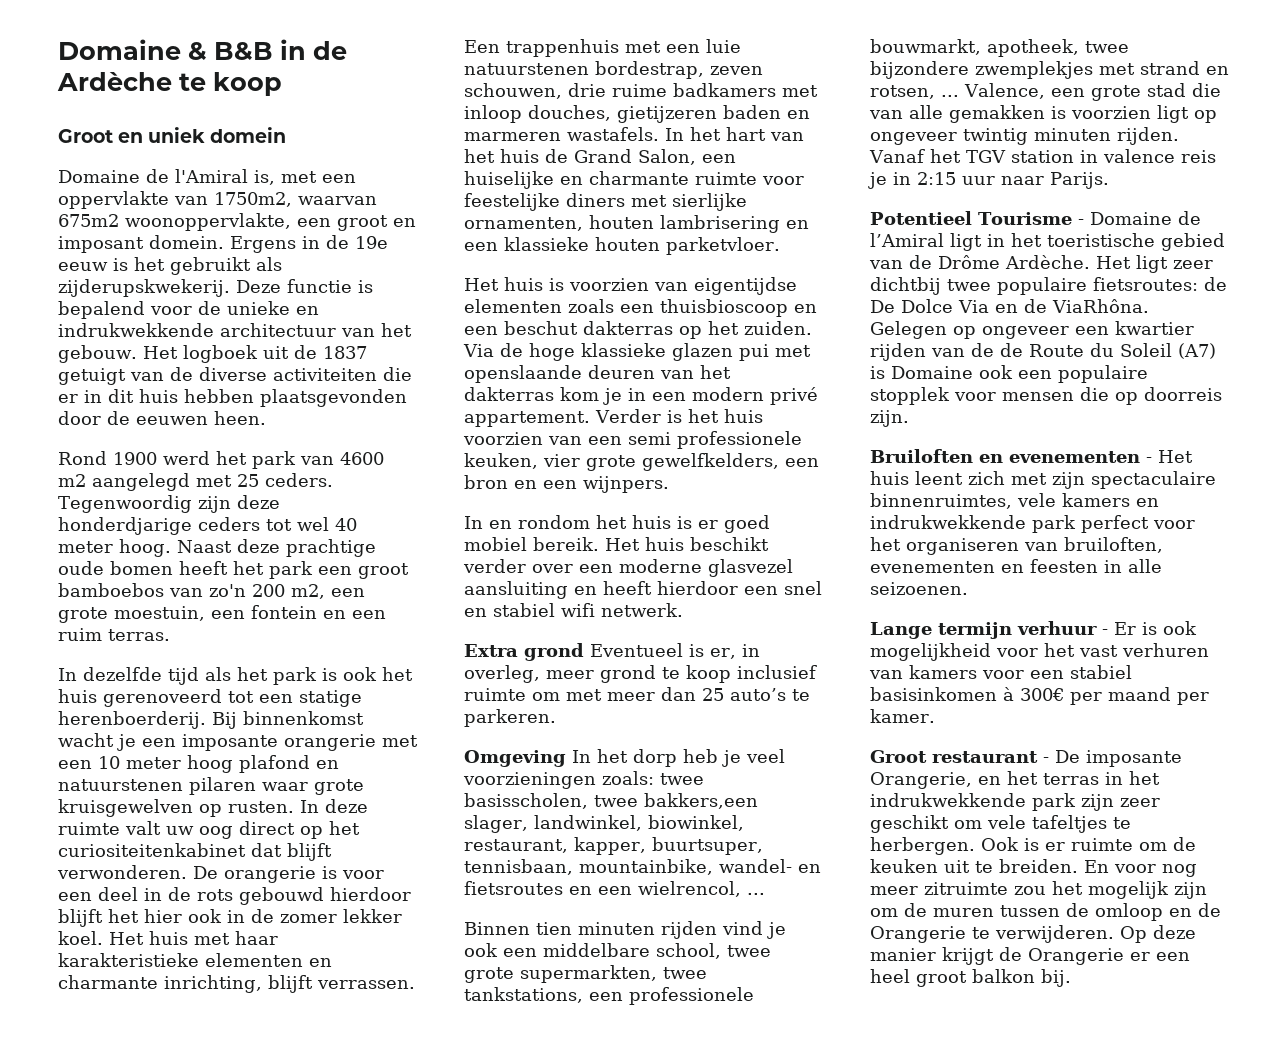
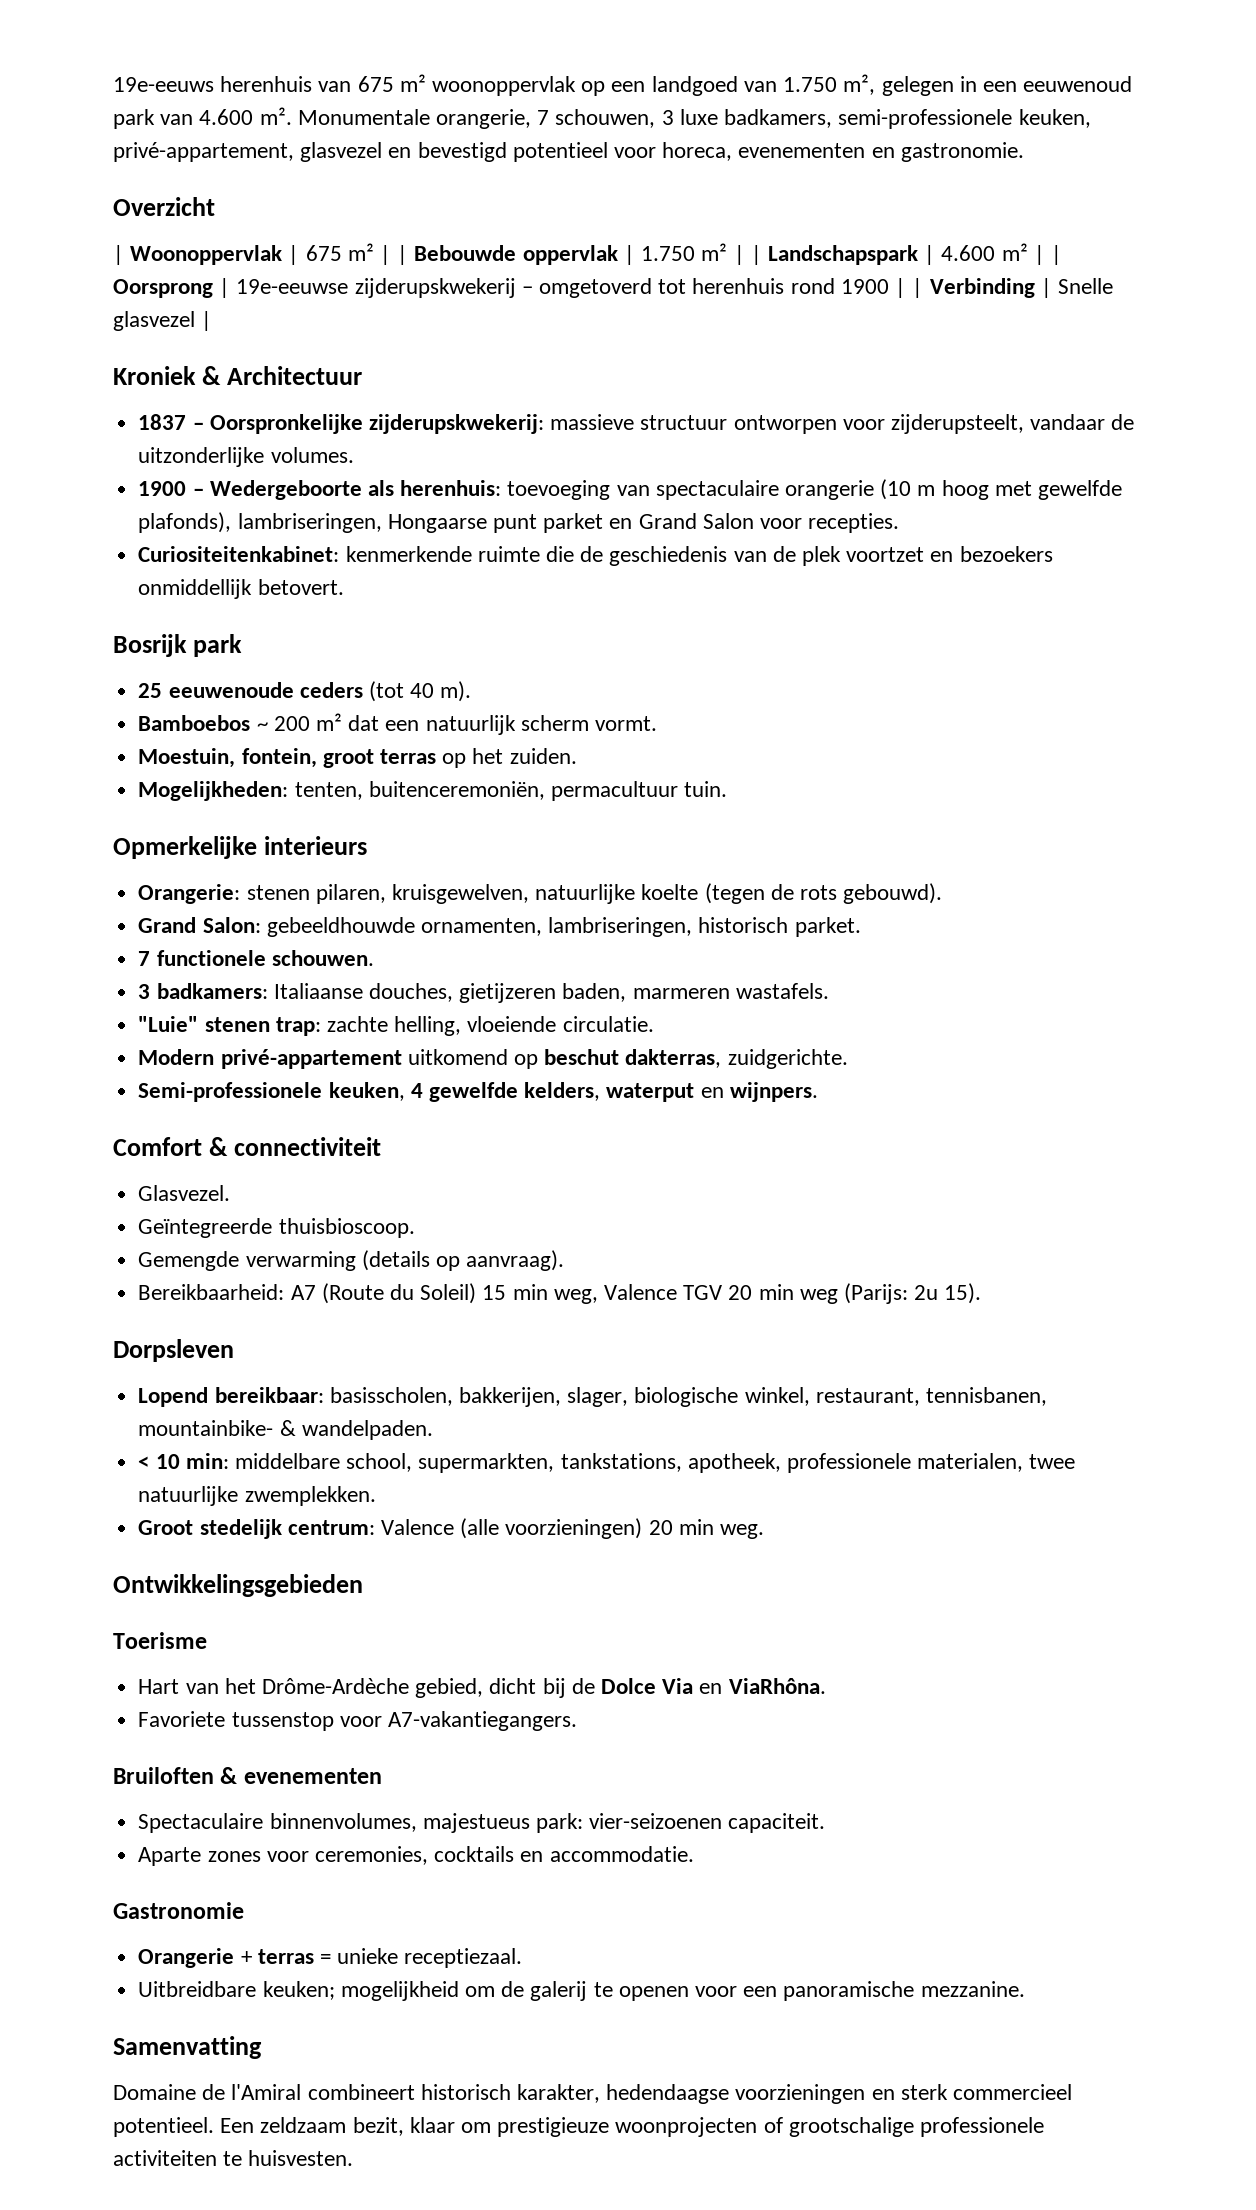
[58,39,347,60] [57,72,282,96] [58,127,287,143] [58,169,356,185] [58,191,377,209] [58,213,416,231] [58,235,388,253] [58,257,282,275] [58,279,373,297] [58,301,319,319] [58,323,412,337] [58,345,367,363] [58,367,412,385] [58,389,407,407] [58,411,266,425] [58,451,384,469] [58,473,333,491] [58,495,280,513] [58,517,357,535] [58,539,376,557] [58,561,409,579] [58,583,365,599] [58,605,386,623] [58,628,170,641] [58,667,413,685] [58,689,362,707] [58,711,364,729] [58,733,418,751] [58,755,339,773] [58,777,364,795] [58,799,368,817] [58,821,360,839] [58,843,332,861] [57,865,384,883] [58,887,411,905] [58,909,402,927] [58,931,278,945] [58,953,332,967] [58,975,415,993] [464,39,741,57] [464,61,763,79] [464,83,818,99] [464,105,810,123] [464,127,804,141] [464,149,736,165] [464,171,804,189] [464,193,747,211] [464,215,809,233] [464,237,780,255] [464,277,797,295] [464,299,817,317] [464,321,812,339] [463,343,811,361] [464,365,731,383] [464,387,818,405] [464,409,763,427] [463,431,802,449] [464,453,819,471] [464,475,669,493] [464,515,770,533] [464,537,769,551] [463,559,793,577] [464,581,822,599] [464,603,683,617] [464,643,760,661] [464,665,817,683] [464,687,810,701] [464,709,556,727] [464,749,785,767] [463,771,704,789] [464,793,758,809] [464,815,744,833] [464,837,763,855] [464,859,821,875] [464,881,765,897] [464,921,786,939] [464,943,771,959] [464,965,707,983] [464,987,754,1005] [870,39,1129,57] [870,61,1229,79] [870,83,1221,101] [869,105,1217,123] [870,127,1179,145] [869,149,1216,163] [868,172,1109,189] [870,211,1201,225] [870,233,1225,251] [869,255,1213,273] [870,277,1227,295] [870,299,1149,313] [870,321,1194,339] [870,343,1216,361] [870,365,1148,383] [870,387,1222,405] [870,410,909,427] [870,449,1193,463] [870,471,1216,489] [870,493,1159,509] [870,515,1195,533] [870,537,1163,555] [870,559,1162,573] [870,582,968,595] [870,621,1197,639] [870,643,1209,661] [869,665,1132,679] [870,687,1209,705] [870,709,935,723] [870,750,1182,767] [870,771,1160,789] [870,793,1160,811] [870,815,1131,833] [870,837,1196,855] [870,859,1197,877] [870,881,1207,899] [870,903,1221,921] [870,925,1196,943] [870,947,1190,965] [870,969,1071,987] Domaine & B&B in de Ardèche te koop // Groot en uniek domein // Domaine de l'Amiral is, met een oppervlakte van 1750m2, waarvan 675m2 woonoppervlakte, een groot en imposant domein. Ergens in de 19e eeuw is het gebruikt als zijderupskwekerij. Deze functie is bepalend voor de unieke en indrukwekkende architectuur van het gebouw. Het logboek uit de 1837 getuigt van de diverse activiteiten die er in dit huis hebben plaatsgevonden door de eeuwen heen. // Rond 1900 werd het park van 4600 m2 aangelegd met 25 ceders. Tegenwoordig zijn deze honderdjarige ceders tot wel 40 meter hoog. Naast deze prachtige oude bomen heeft het park een groot bamboebos van zo'n 200 m2, een grote moestuin, een fontein en een ruim terras. // In dezelfde tijd als het park is ook het huis gerenoveerd tot een statige herenboerderij. Bij binnenkomst wacht je een imposante orangerie met een 10 meter hoog plafond en natuurstenen pilaren waar grote kruisgewelven op rusten. In deze ruimte valt uw oog direct op het curiositeitenkabinet dat blijft verwonderen. De orangerie is voor een deel in de rots gebouwd hierdoor blijft het hier ook in de zomer lekker koel. Het huis met haar karakteristieke elementen en charmante inrichting, blijft verrassen. Een trappenhuis met een luie natuurstenen bordestrap, zeven schouwen, drie ruime badkamers met inloop douches, gietijzeren baden en marmeren wastafels. In het hart van het huis de Grand Salon, een huiselijke en charmante ruimte voor feestelijke diners met sierlijke ornamenten, houten lambrisering en een klassieke houten parketvloer. // Het huis is voorzien van eigentijdse elementen zoals een thuisbioscoop en een beschut dakterras op het zuiden. Via de hoge klassieke glazen pui met openslaande deuren van het dakterras kom je in een modern privé appartement. Verder is het huis voorzien van een semi professionele keuken, vier grote gewelfkelders, een bron en een wijnpers. // In en rondom het huis is er goed mobiel bereik. Het huis beschikt verder over een moderne glasvezel aansluiting en heeft hierdoor een snel en stabiel wifi netwerk. // Extra grond Eventueel is er, in overleg, meer grond te koop inclusief ruimte om met meer dan 25 auto’s te parkeren. // Omgeving In het dorp heb je veel voorzieningen zoals: twee basisscholen, twee bakkers,een slager, landwinkel, biowinkel, restaurant, kapper, buurtsuper, tennisbaan, mountainbike, wandel- en fietsroutes en een wielrencol, ... // Binnen tien minuten rijden vind je ook een middelbare school, twee grote supermarkten, twee tankstations, een professionele bouwmarkt, apotheek, twee bijzondere zwemplekjes met strand en rotsen, ... Valence, een grote stad die van alle gemakken is voorzien ligt op ongeveer twintig minuten rijden. Vanaf het TGV station in valence reis je in 2:15 uur naar Parijs. // Potentieel Tourisme - Domaine de l’Amiral ligt in het toeristische gebied van de Drôme Ardèche. Het ligt zeer dichtbij twee populaire fietsroutes: de De Dolce Via en de ViaRhôna. Gelegen op ongeveer een kwartier rijden van de de Route du Soleil (A7) is Domaine ook een populaire stopplek voor mensen die op doorreis zijn. // Bruiloften en evenementen - Het huis leent zich met zijn spectaculaire binnenruimtes, vele kamers en indrukwekkende park perfect voor het organiseren van bruiloften, evenementen en feesten in alle seizoenen. // Lange termijn verhuur - Er is ook mogelijkheid voor het vast verhuren van kamers voor een stabiel basisinkomen à 300€ per maand per kamer. // Groot restaurant - De imposante Orangerie, en het terras in het indrukwekkende park zijn zeer geschikt om vele tafeltjes te herbergen. Ook is er ruimte om de keuken uit te breiden. En voor nog meer zitruimte zou het mogelijk zijn om de muren tussen de omloop en de Orangerie te verwijderen. Op deze manier krijgt de Orangerie er een heel groot balkon bij. -> [113,74,1133,96] [113,107,1091,129] [113,142,1024,162] [113,197,215,216] [113,243,1062,265] [113,278,1113,298] [113,311,213,331] [113,366,362,385] [138,414,1135,434] [138,447,354,467] [138,479,1123,500] [138,512,900,533] [138,546,1053,566] [138,579,344,599] [113,634,242,657] [138,681,472,702] [138,713,657,735] [138,748,577,768] [138,781,728,801] [113,836,367,859] [138,883,943,904] [138,917,861,937] [138,950,374,966] [138,983,829,1003] [138,1016,654,1036] [138,1049,848,1069] [138,1082,818,1102] [113,1137,381,1156] [138,1185,231,1201] [138,1218,415,1238] [138,1250,565,1271] [138,1283,982,1304] [113,1339,234,1362] [138,1387,1047,1407] [138,1420,433,1440] [138,1453,1076,1473] [138,1486,376,1506] [138,1518,764,1539] [113,1574,363,1597] [113,1632,207,1649] [138,1678,826,1698] [138,1711,577,1731] [113,1767,382,1784] [138,1813,826,1833] [138,1846,694,1866] [113,1902,244,1919] [138,1948,523,1968] [138,1981,1025,2001] [113,2036,262,2059] [113,2084,1073,2104] [113,2117,1045,2137] [113,2150,354,2166] 19e-eeuws herenhuis van 675 m² woonoppervlak op een landgoed van 1.750 m², gelegen in een eeuwenoud park van 4.600 m². Monumentale orangerie, 7 schouwen, 3 luxe badkamers, semi-professionele keuken, privé-appartement, glasvezel en bevestigd potentieel voor horeca, evenementen en gastronomie. // Overzicht // | Woonoppervlak | 675 m² | | Bebouwde oppervlak | 1.750 m² | | Landschapspark | 4.600 m² | | Oorsprong | 19e-eeuwse zijderupskwekerij – omgetoverd tot herenhuis rond 1900 | | Verbinding | Snelle glasvezel | // Kroniek & Architectuur // 1837 – Oorspronkelijke zijderupskwekerij: massieve structuur ontworpen voor zijderupsteelt, vandaar de uitzonderlijke volumes. // 1900 – Wedergeboorte als herenhuis: toevoeging van spectaculaire orangerie (10 m hoog met gewelfde plafonds), lambriseringen, Hongaarse punt parket en Grand Salon voor recepties. // Curiositeitenkabinet: kenmerkende ruimte die de geschiedenis van de plek voortzet en bezoekers onmiddellijk betovert. // Bosrijk park // 25 eeuwenoude ceders (tot 40 m). // Bamboebos ~ 200 m² dat een natuurlijk scherm vormt. // Moestuin, fontein, groot terras op het zuiden. // Mogelijkheden: tenten, buitenceremoniën, permacultuur tuin. // Opmerkelijke interieurs // Orangerie: stenen pilaren, kruisgewelven, natuurlijke koelte (tegen de rots gebouwd). // Grand Salon: gebeeldhouwde ornamenten, lambriseringen, historisch parket. // 7 functionele schouwen. // 3 badkamers: Italiaanse douches, gietijzeren baden, marmeren wastafels. // "Luie" stenen trap: zachte helling, vloeiende circulatie. // Modern privé-appartement uitkomend op beschut dakterras, zuidgerichte. // Semi-professionele keuken, 4 gewelfde kelders, waterput en wijnpers. // Comfort & connectiviteit // Glasvezel. // Geïntegreerde thuisbioscoop. // Gemengde verwarming (details op aanvraag). // Bereikbaarheid: A7 (Route du Soleil) 15 min weg, Valence TGV 20 min weg (Parijs: 2u 15). // Dorpsleven // Lopend bereikbaar: basisscholen, bakkerijen, slager, biologische winkel, restaurant, tennisbanen, mountainbike- & wandelpaden. // < 10 min: middelbare school, supermarkten, tankstations, apotheek, professionele materialen, twee natuurlijke zwemplekken. // Groot stedelijk centrum: Valence (alle voorzieningen) 20 min weg. // Ontwikkelingsgebieden // Toerisme // Hart van het Drôme-Ardèche gebied, dicht bij de Dolce Via en ViaRhôna. // Favoriete tussenstop voor A7-vakantiegangers. // Bruiloften & evenementen // Spectaculaire binnenvolumes, majestueus park: vier-seizoenen capaciteit. // Aparte zones voor ceremonies, cocktails en accommodatie. // Gastronomie // Orangerie + terras = unieke receptiezaal. // Uitbreidbare keuken; mogelijkheid om de galerij te openen voor een panoramische mezzanine. // Samenvatting // Domaine de l'Amiral combineert historisch karakter, hedendaagse voorzieningen en sterk commercieel potentieel. Een zeldzaam bezit, klaar om prestigieuze woonprojecten of grootschalige professionele activiteiten te huisvesten.

